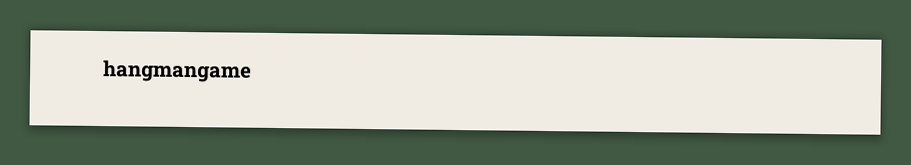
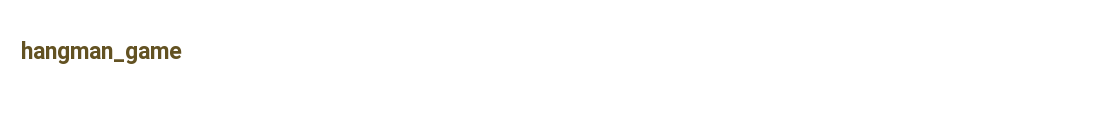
[102,60,252,83] hangmangame -> [21,41,182,64] hangman_game

